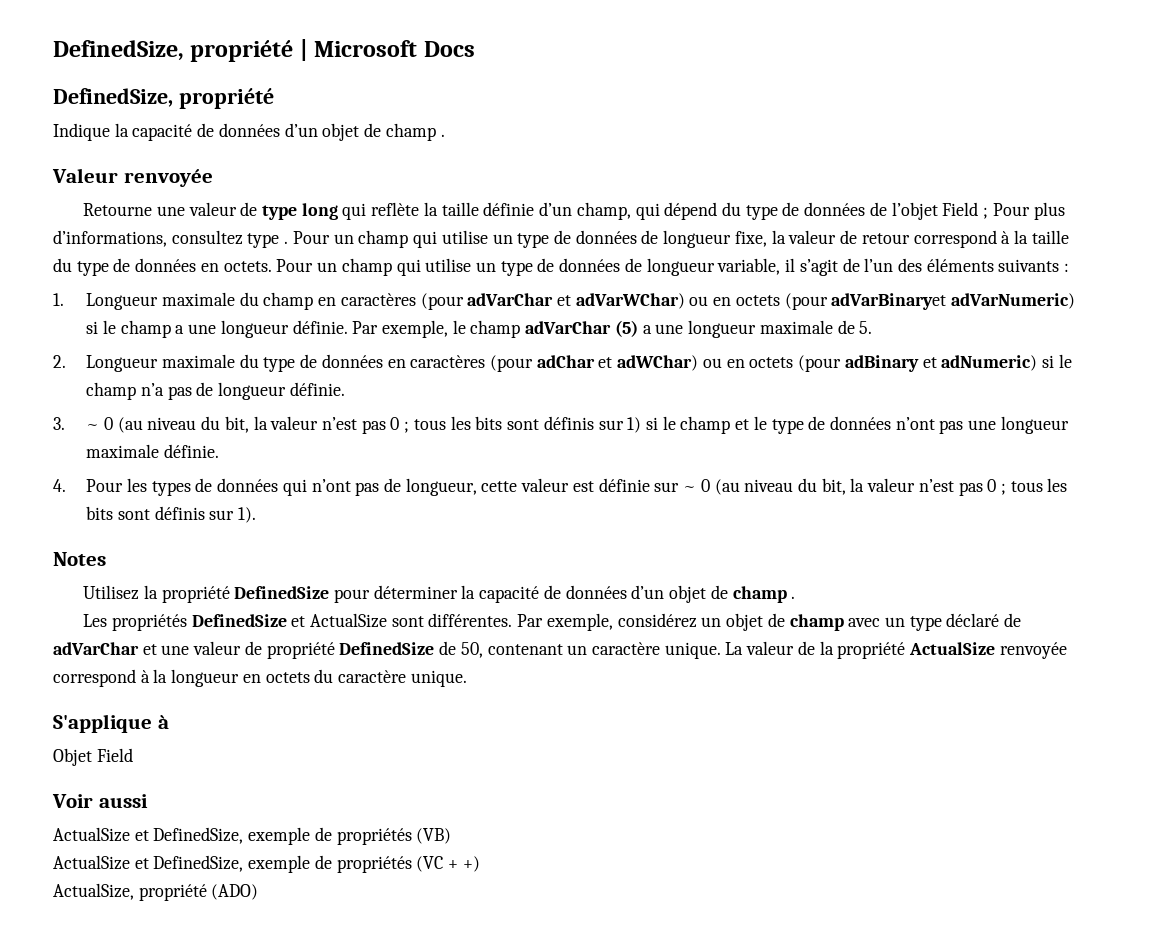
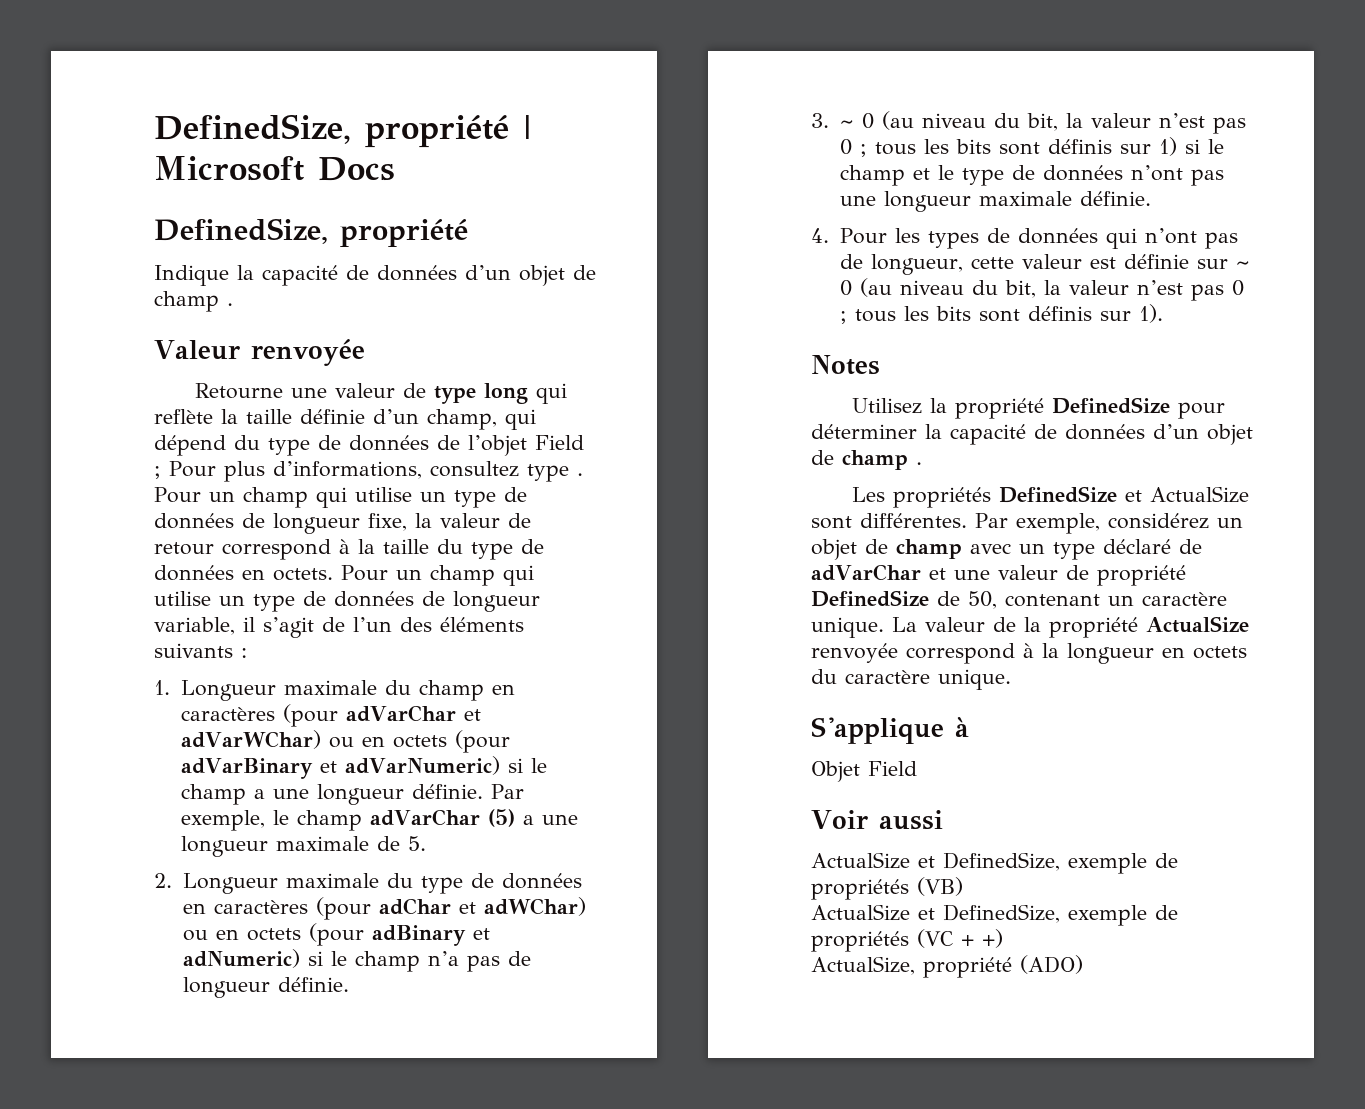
[831,293,947,310] adVarBinaryet -> [180,758,337,779] adVarBinary et

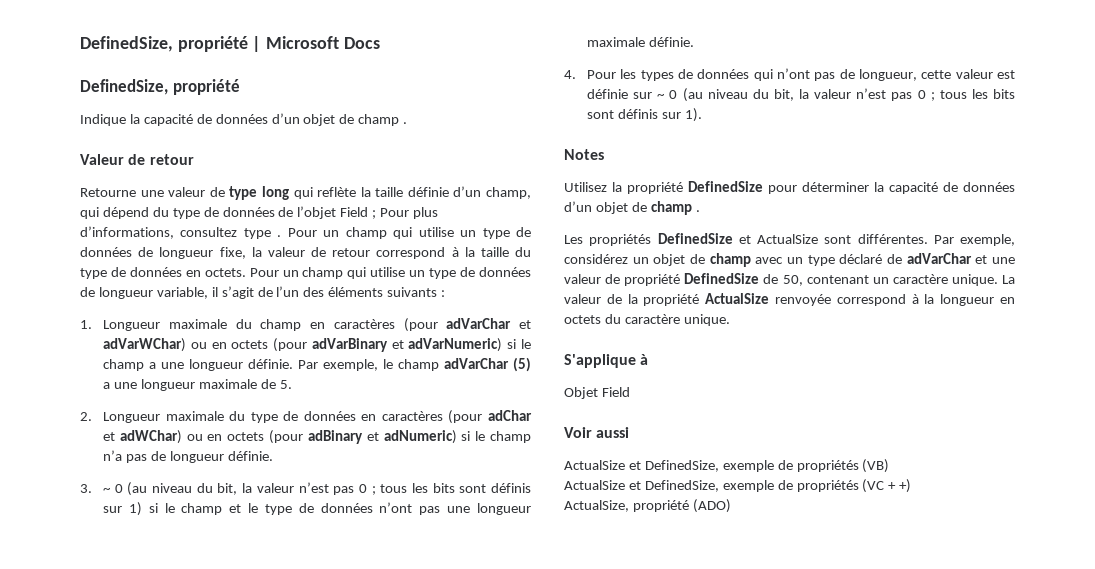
[250,339,365,366] renvoyée -> [128,154,194,165] de retour

